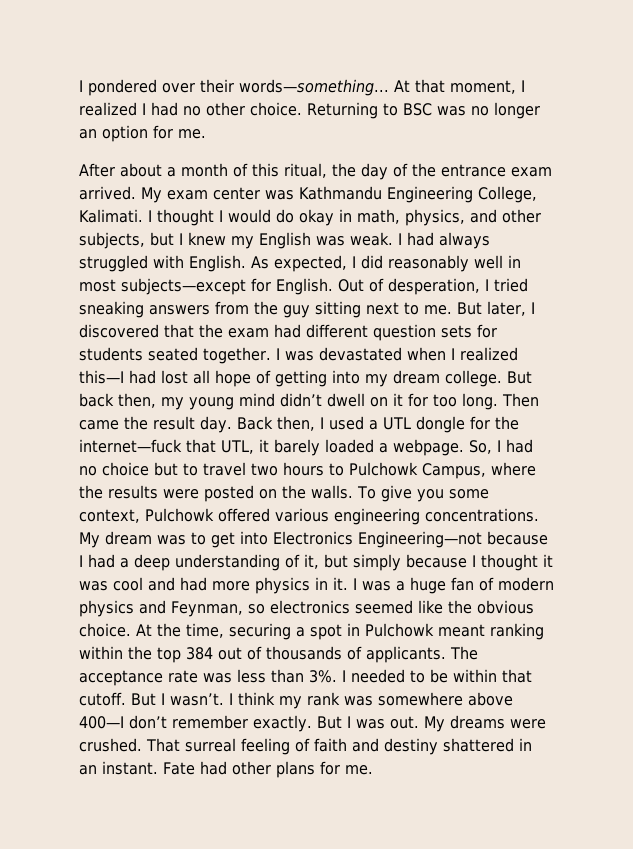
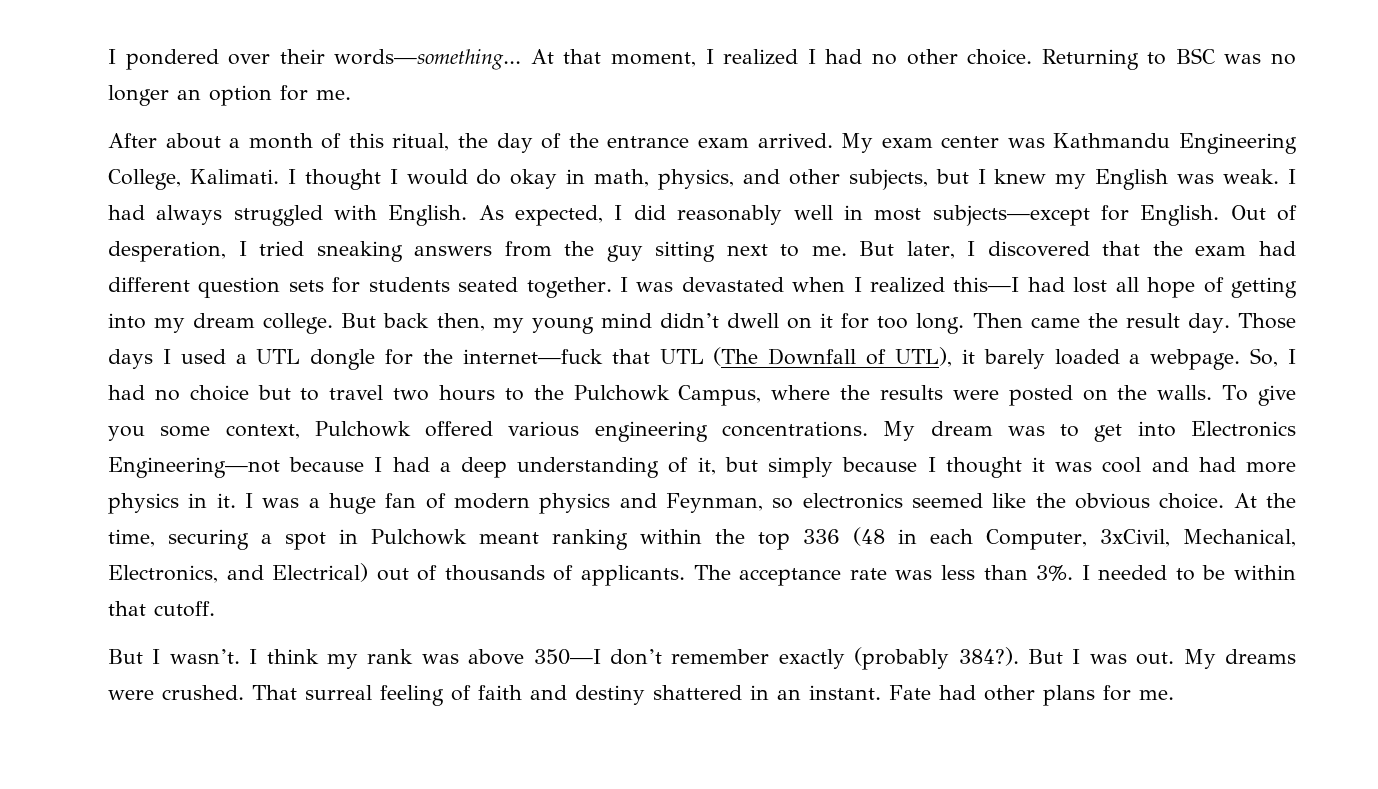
[236,416,315,431] Back then, -> [1237,313,1296,329] [108,349,153,369] Those days
[221,440,254,454] UTL, -> [659,347,953,367] UTL (The Downfall of UTL),
(344, 469) none -> [533,385,564,400] the
[186,647,213,660] 384 -> [803,527,1297,550] [108,563,369,583] 336 (48 in each Computer, 3xCivil, Mechanical, Electronics, and Electrical)
(126, 699) none -> (215, 609) //
[377,692,513,706] [79,715,312,732] somewhere above 400—I don’t remember exactly. -> [468,647,1019,670] above 350—I don’t remember exactly (probably 384?).

